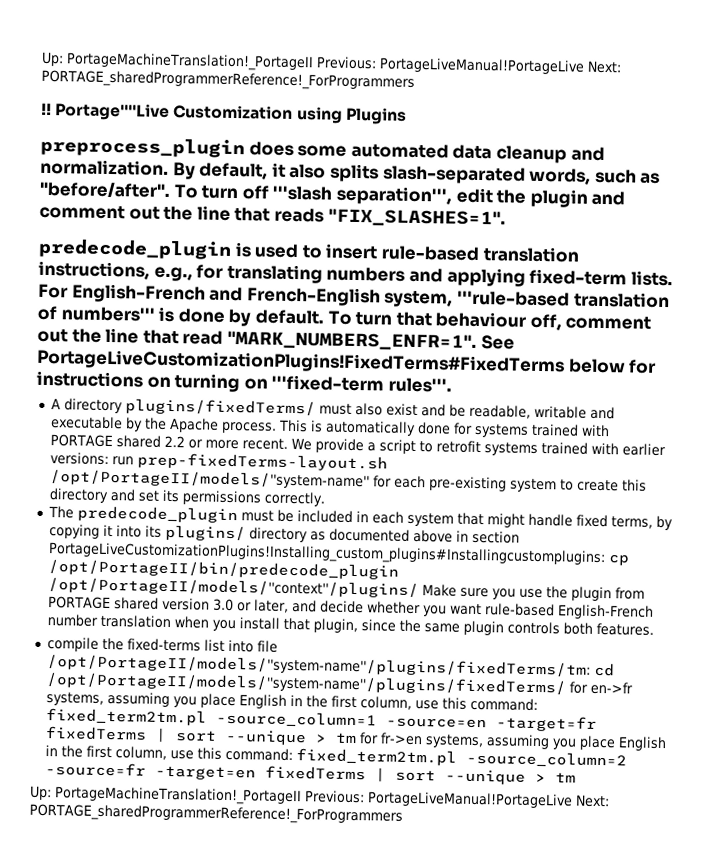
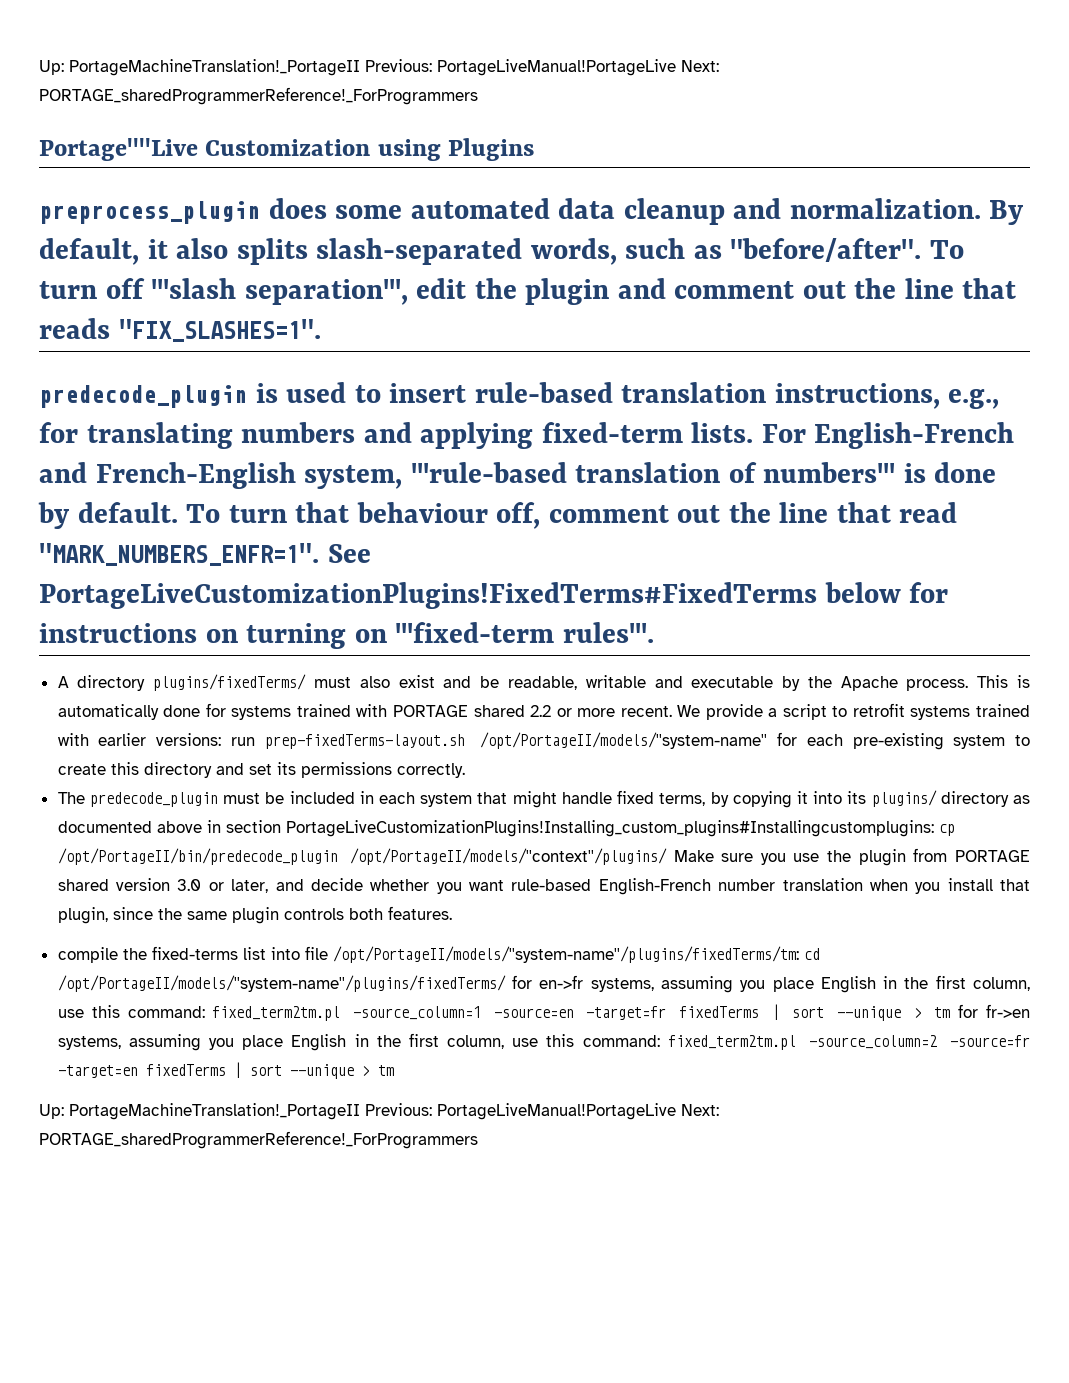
[41,102,52,116] !! -> (478, 96) none

